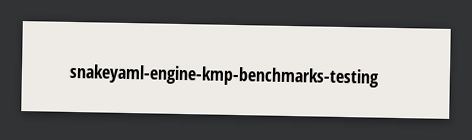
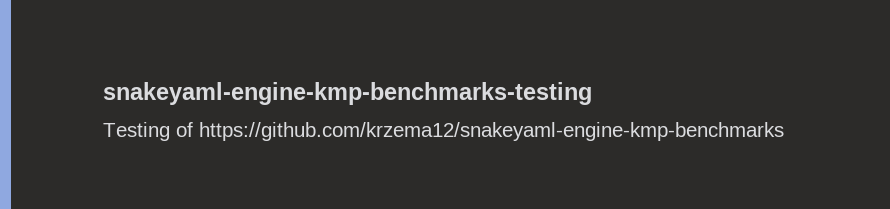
(380, 75) none -> [103,122,784,141] // Testing of https://github.com/krzema12/snakeyaml-engine-kmp-benchmarks

